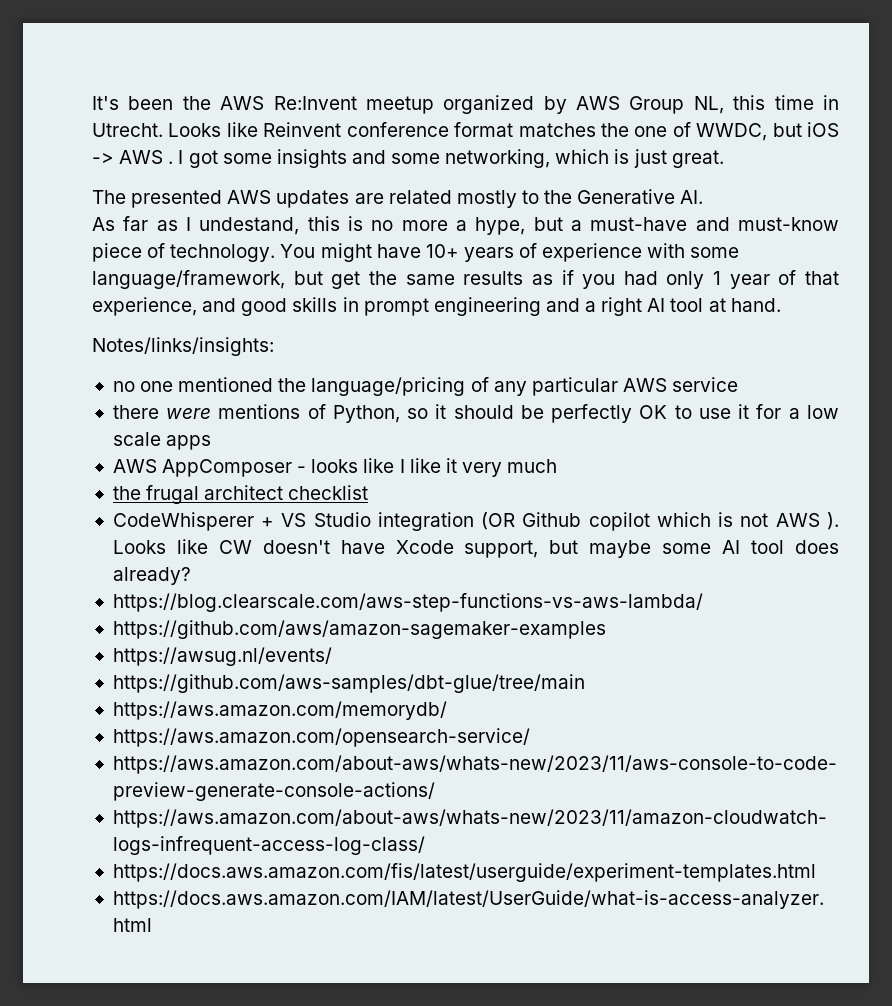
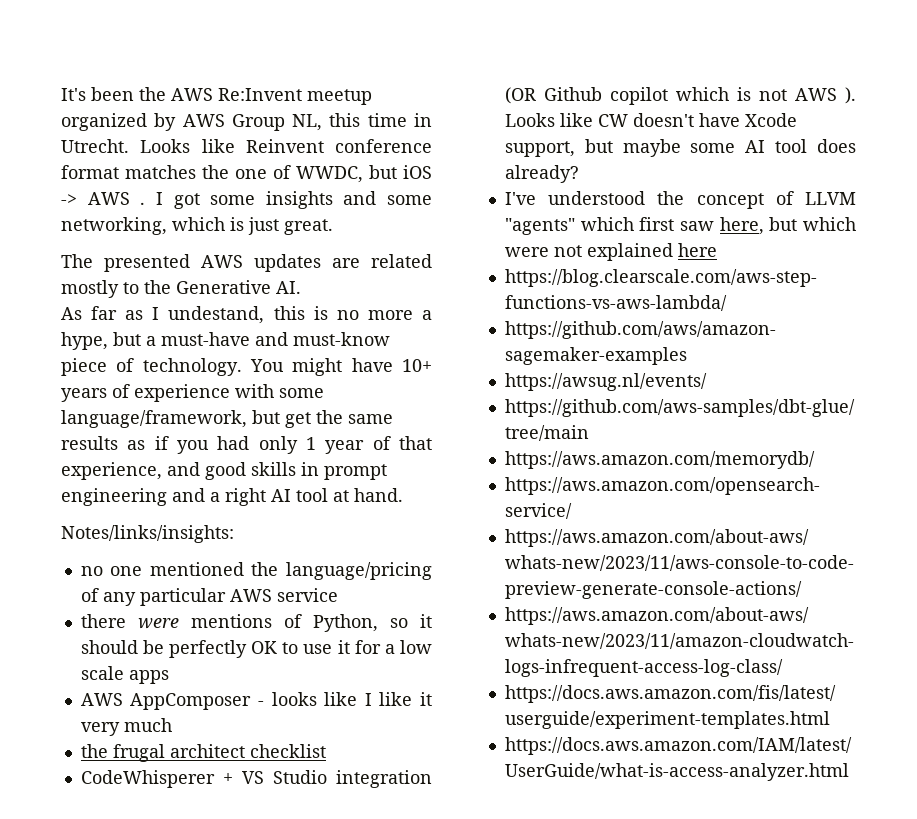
(191, 576) none -> [504,191,856,209] [504,217,856,235] [504,243,717,261] // I've understood the concept of LLVM "agents" which first saw here, but which were not explained here

